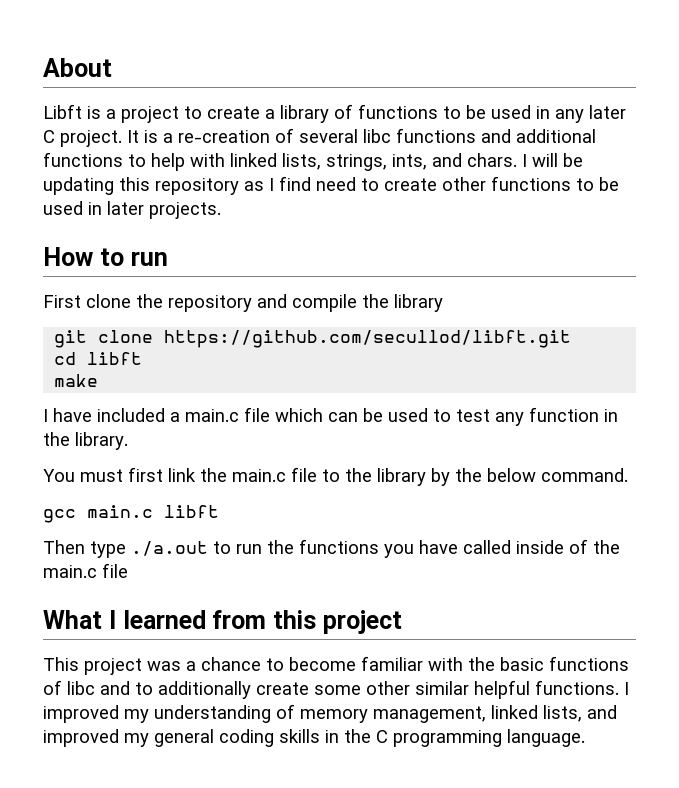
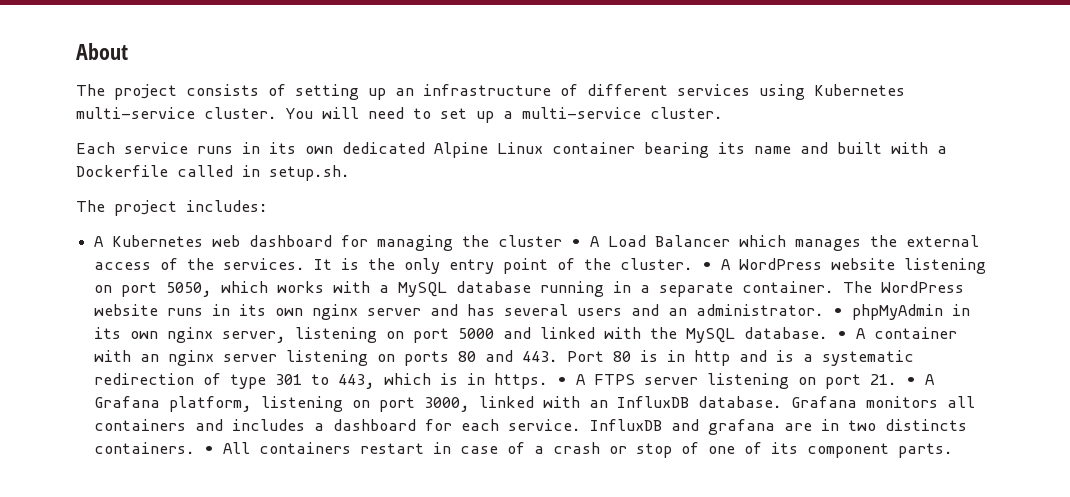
[43,104,626,123] [43,128,596,147] [43,152,583,171] [43,176,619,195] [43,201,221,219] [43,247,168,266] [43,294,443,312] [54,330,572,348] [54,352,143,365] [54,374,99,387] [43,407,618,426] [43,432,128,450] [43,467,628,486] [43,505,219,523] [43,539,620,558] [43,563,128,578] [43,610,402,634] [43,656,629,675] [43,680,629,699] [43,704,617,723] [43,729,585,747] Libft is a project to create a library of functions to be used in any later C project. It is a re-creation of several libc functions and additional functions to help with linked lists, strings, ints, and chars. I will be updating this repository as I find need to create other functions to be used in later projects. // How to run // First clone the repository and compile the library // git clone https://github.com/secullod/libft.git // cd libft // make // I have included a main.c file which can be used to test any function in the library. // You must first link the main.c file to the library by the below command. // gcc main.c libft // Then type ./a.out to run the functions you have called inside of the main.c file // What I learned from this project // This project was a chance to become familiar with the basic functions of libc and to additionally create some other similar helpful functions. I improved my understanding of memory management, linked lists, and improved my general coding skills in the C programming language. -> [76,84,905,100] [76,107,723,123] [76,142,947,158] [76,165,350,181] [76,200,268,216] [94,235,980,251] [94,258,987,274] [94,281,965,297] [94,304,971,320] [94,327,958,343] [94,350,915,366] [94,373,936,389] [94,396,976,412] [94,419,968,435] [94,442,954,458] The project consists of setting up an infrastructure of different services using Kubernetes multi-service cluster. You will need to set up a multi-service cluster. // Each service runs in its own dedicated Alpine Linux container bearing its name and built with a Dockerfile called in setup.sh. // The project includes: // A Kubernetes web dashboard for managing the cluster • A Load Balancer which manages the external access of the services. It is the only entry point of the cluster. • A WordPress website listening on port 5050, which works with a MySQL database running in a separate container. The WordPress website runs in its own nginx server and has several users and an administrator. • phpMyAdmin in its own nginx server, listening on port 5000 and linked with the MySQL database. • A container with an nginx server listening on ports 80 and 443. Port 80 is in http and is a systematic redirection of type 301 to 443, which is in https. • A FTPS server listening on port 21. • A Grafana platform, listening on port 3000, linked with an InfluxDB database. Grafana monitors all containers and includes a dashboard for each service. InfluxDB and grafana are in two distincts containers. • All containers restart in case of a crash or stop of one of its component parts.

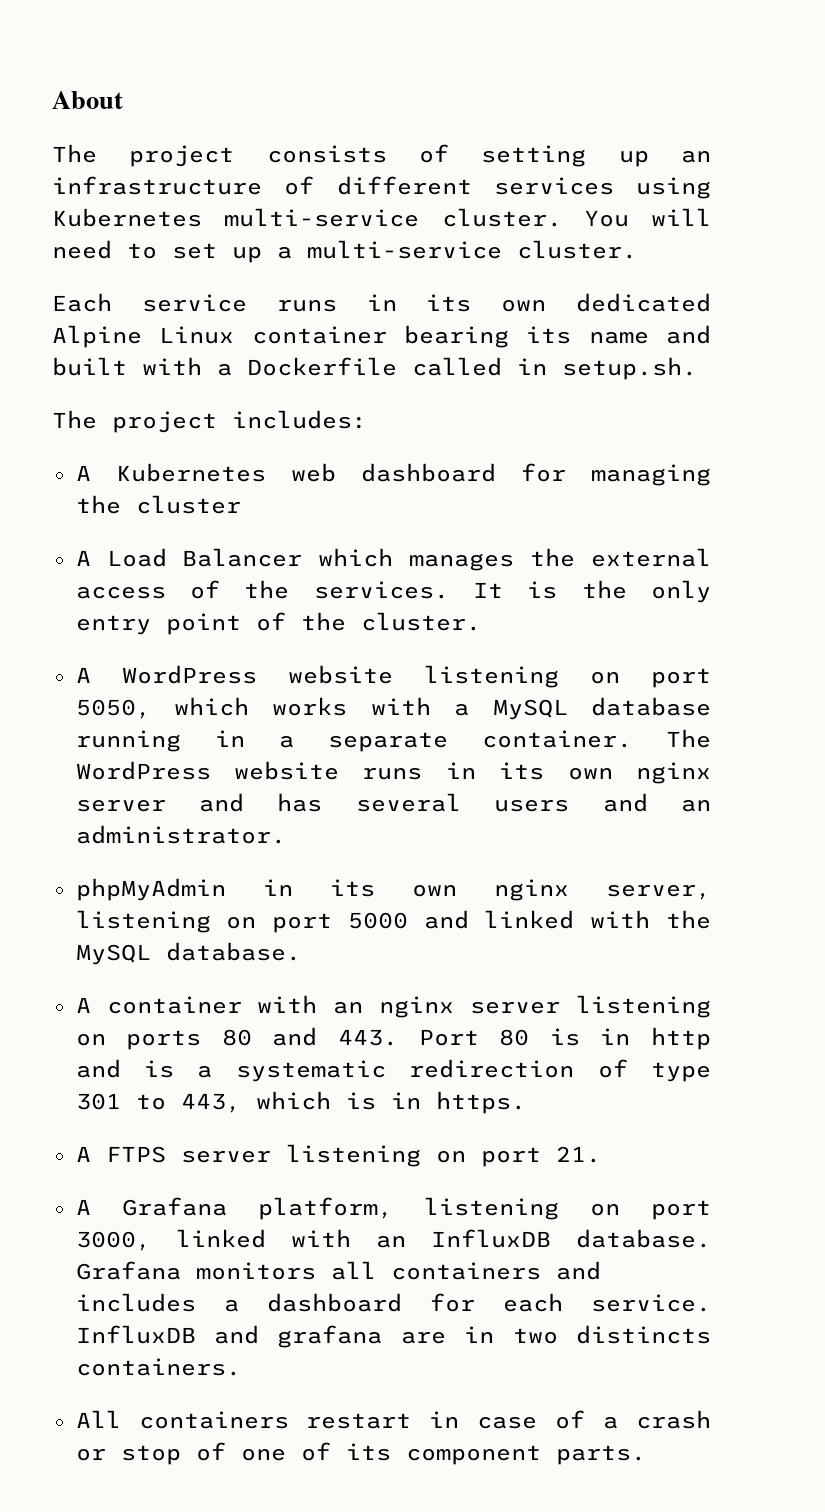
[571,239,582,247] • -> (241, 504) //
[702,262,713,270] • -> (481, 621) //
[833,308,844,316] • -> (286, 834) //
[837,331,848,339] • -> (301, 951) //
[557,377,568,385] • -> (526, 1102) //
[906,377,917,385] • -> (601, 1154) //
[204,446,215,454] • -> (241, 1367) //

